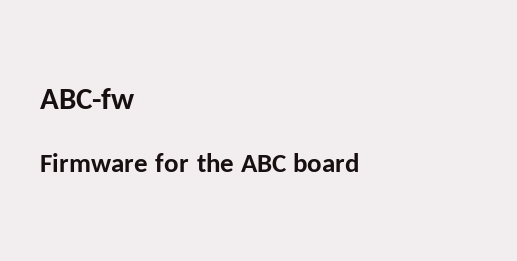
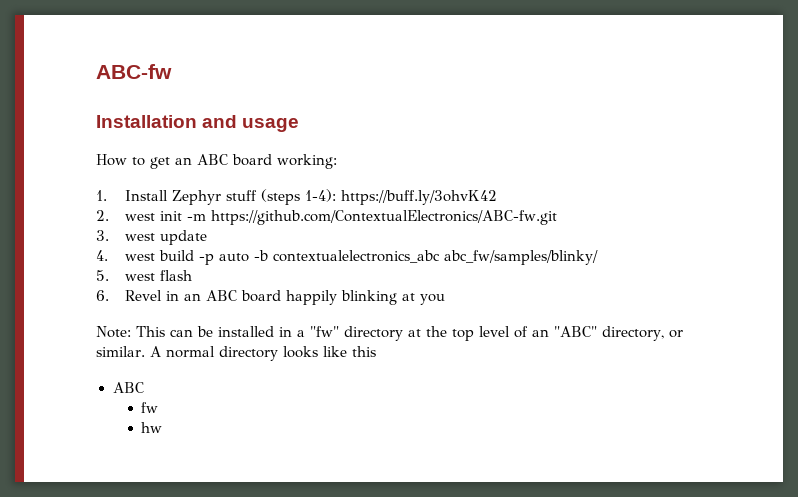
[40,153,360,172] Firmware for the ABC board -> [96,115,300,132] [96,154,337,169] [96,189,497,205] [96,210,557,225] [96,230,207,245] [96,250,598,265] [96,270,192,281] [96,290,445,305] [96,326,683,341] [96,346,376,361] [112,382,144,393] [141,402,159,413] [141,422,163,433] Installation and usage // How to get an ABC board working: // 1. Install Zephyr stuff (steps 1-4): https://buff.ly/3ohvK42 // 2. west init -m https://github.com/ContextualElectronics/ABC-fw.git // 3. west update // 4. west build -p auto -b contextualelectronics_abc abc_fw/samples/blinky/ // 5. west flash // 6. Revel in an ABC board happily blinking at you // Note: This can be installed in a "fw" directory at the top level of an "ABC" directory, or similar. A normal directory looks like this // ABC // fw // hw

